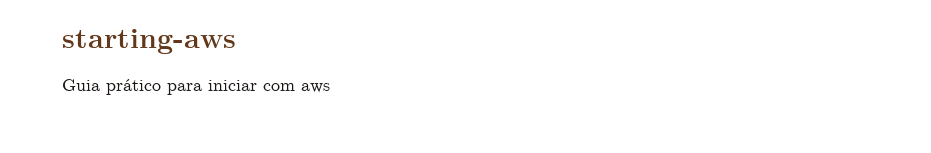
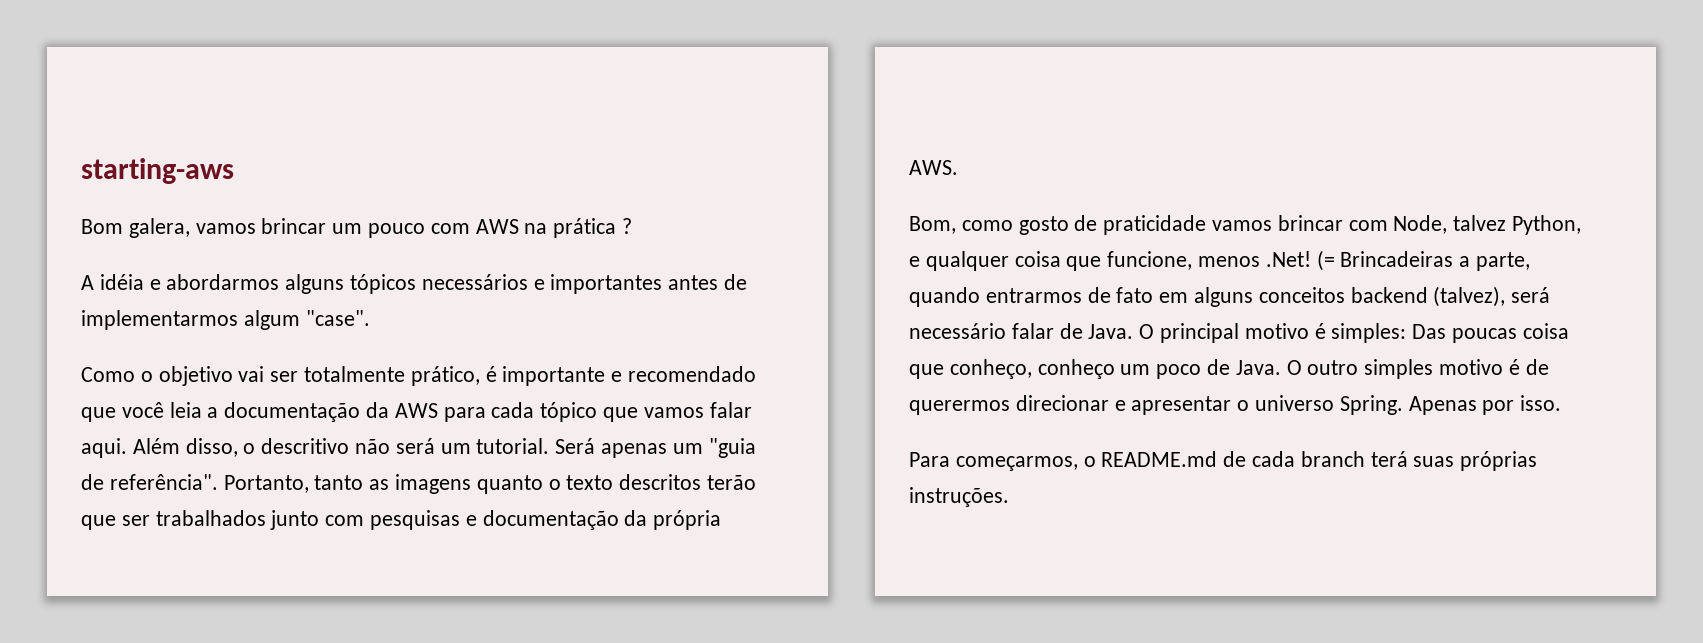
[62,79,330,95] Guia prático para iniciar com aws -> [81,218,633,238] [81,274,748,294] [81,310,370,330] [81,366,757,386] [81,402,752,422] [81,438,756,458] [81,474,757,494] [81,510,722,530] [909,160,958,175] [909,215,1582,235] [909,250,1531,271] [909,286,1551,307] [909,323,1569,343] [909,359,1549,379] [909,395,1562,415] [909,451,1538,471] [909,487,1009,507] Bom galera, vamos brincar um pouco com AWS na prática ? // A idéia e abordarmos alguns tópicos necessários e importantes antes de implementarmos algum "case". // Como o objetivo vai ser totalmente prático, é importante e recomendado que você leia a documentação da AWS para cada tópico que vamos falar aqui. Além disso, o descritivo não será um tutorial. Será apenas um "guia de referência". Portanto, tanto as imagens quanto o texto descritos terão que ser trabalhados junto com pesquisas e documentação da própria AWS. // Bom, como gosto de praticidade vamos brincar com Node, talvez Python, e qualquer coisa que funcione, menos .Net! (= Brincadeiras a parte, quando entrarmos de fato em alguns conceitos backend (talvez), será necessário falar de Java. O principal motivo é simples: Das poucas coisa que conheço, conheço um poco de Java. O outro simples motivo é de querermos direcionar e apresentar o universo Spring. Apenas por isso. // Para começarmos, o README.md de cada branch terá suas próprias instruções.

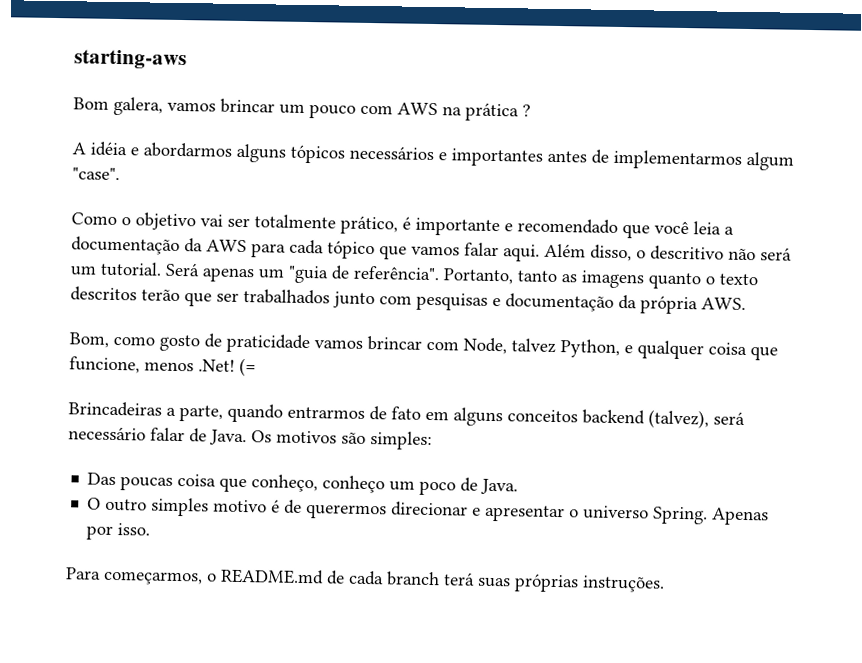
(1335, 260) none -> (256, 367) //
[1139,323,1326,343] O principal motivo é -> [251,430,366,444] Os motivos são
(1407, 333) none -> (432, 441) //
(1281, 367) none -> (519, 486) //

